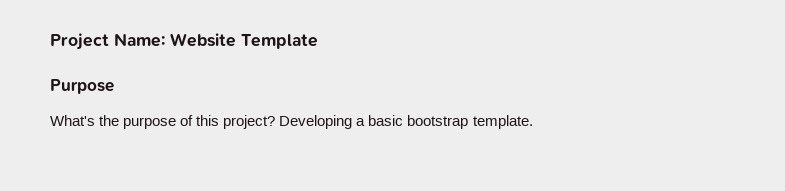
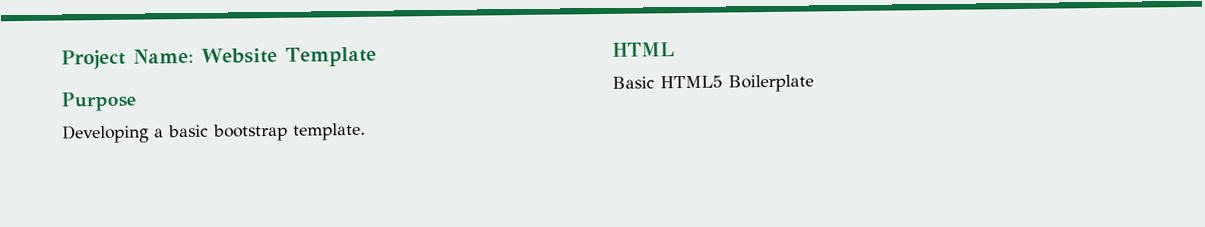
[50,115,276,129] What's the purpose of this project? -> (136, 101) none
(533, 122) none -> [612,42,675,57] [612,74,814,93] // HTML // Basic HTML5 Boilerplate

